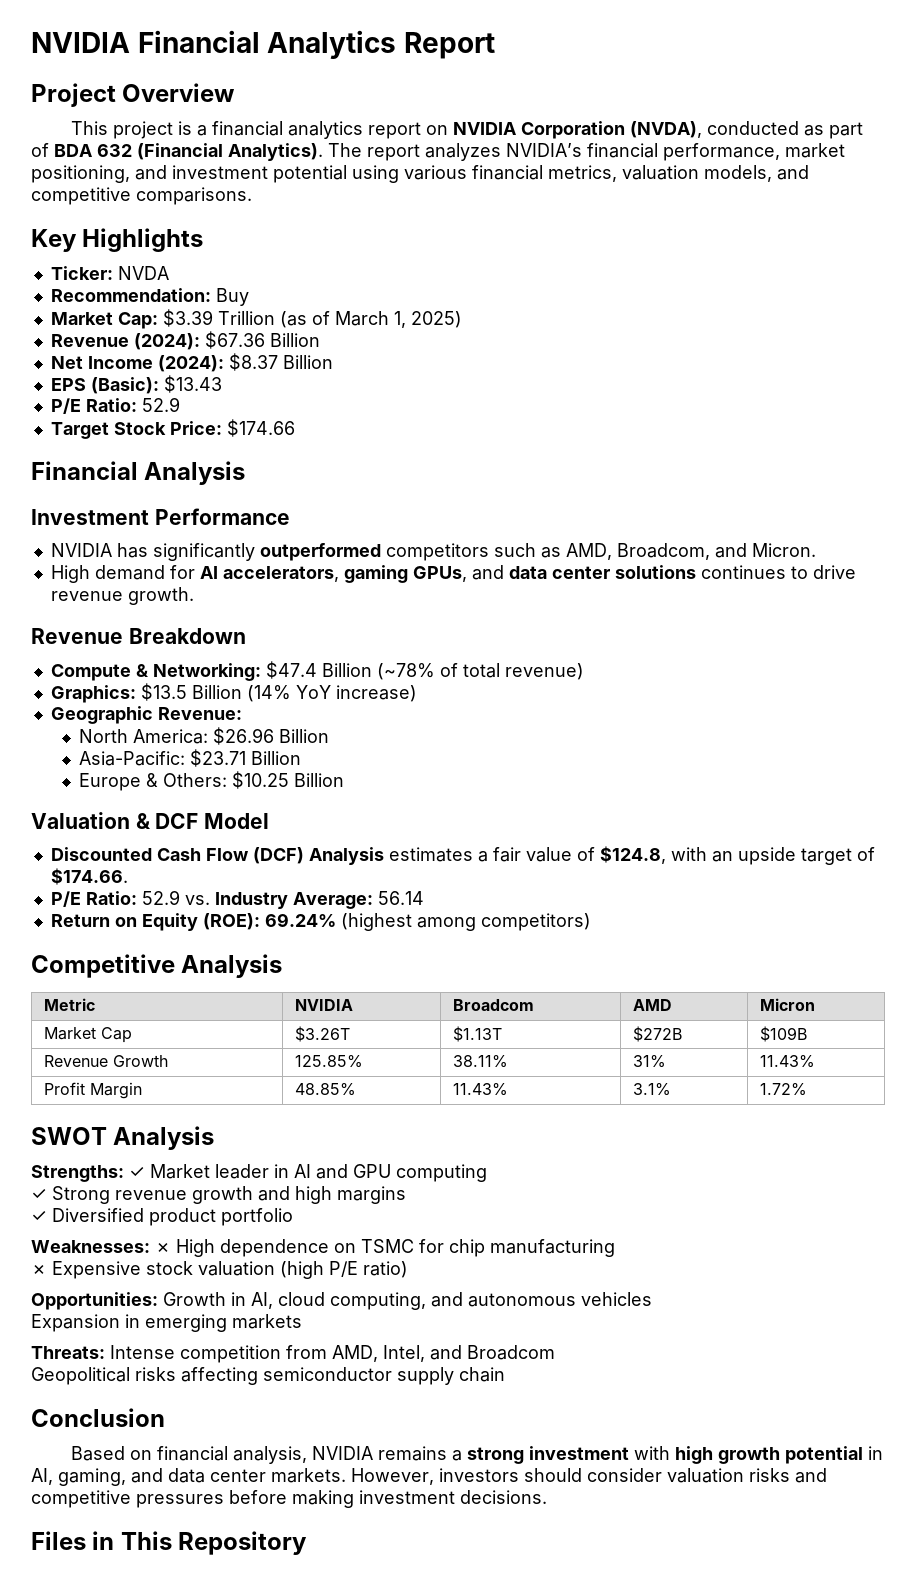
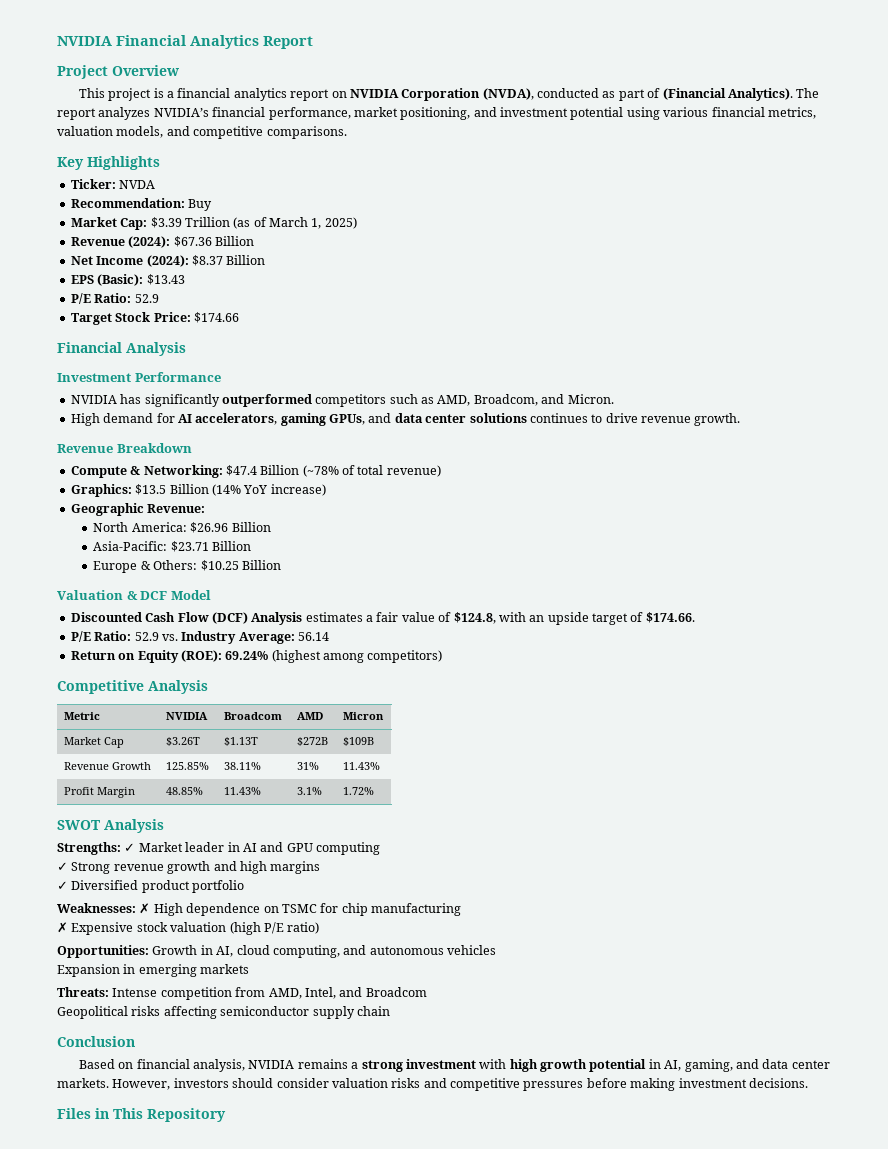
[54,144,132,157] BDA 632 -> (661, 93) none

